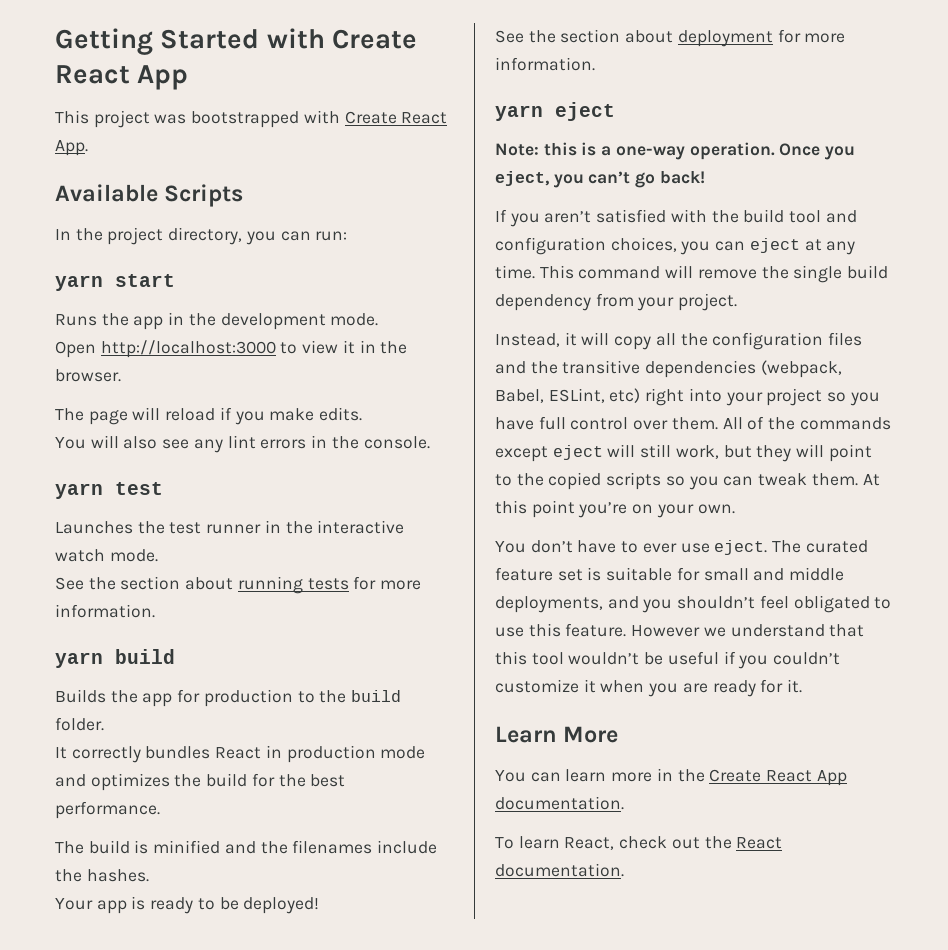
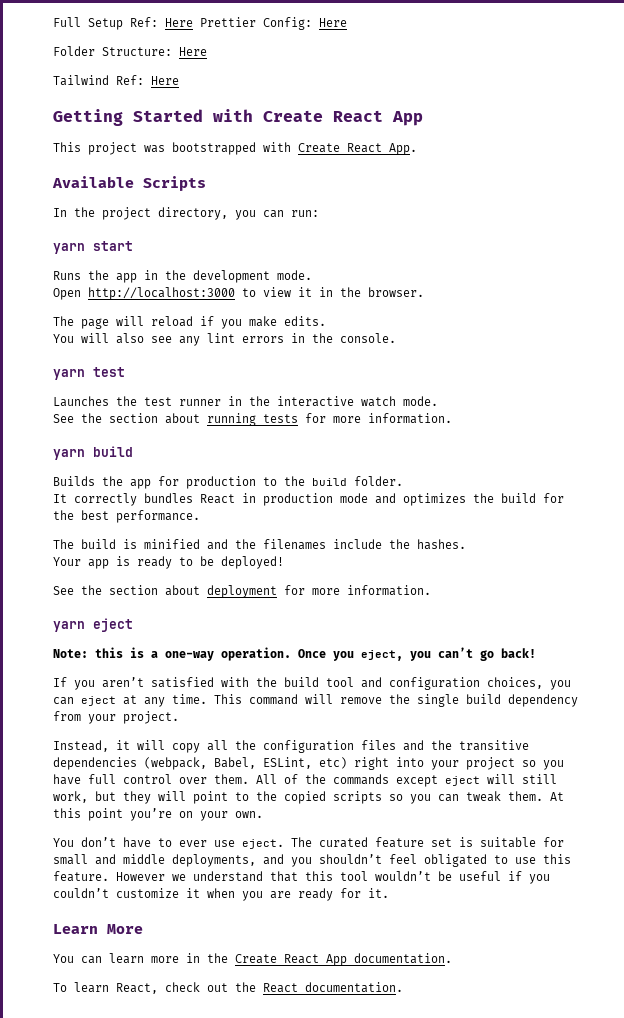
(55, 41) none -> [53,17,347,30] [53,46,207,56] [53,75,179,86] Full Setup Ref: Here Prettier Config: Here // Folder Structure: Here // Tailwind Ref: Here //

